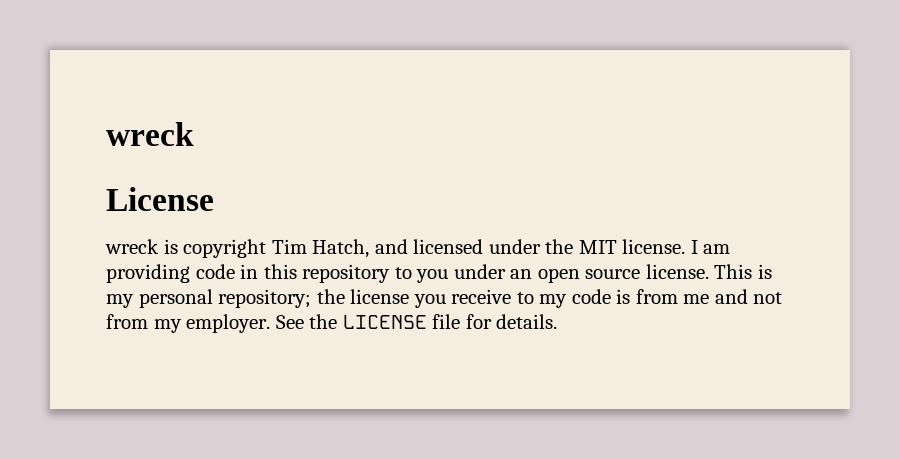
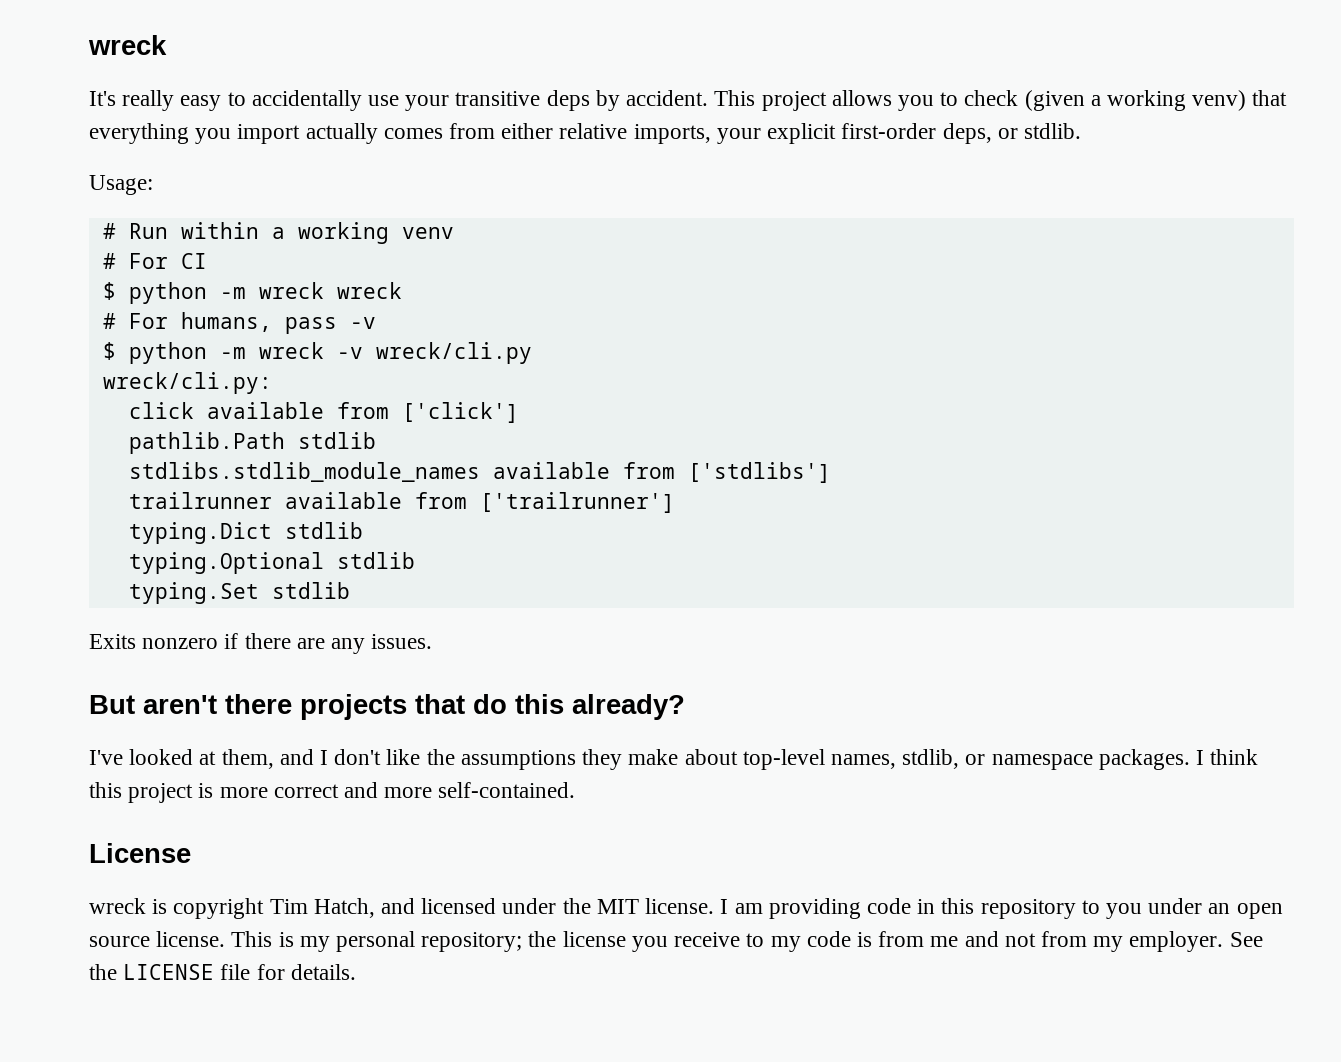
[106,122,194,146] wreck -> [88,35,167,55] [89,90,1288,111] [89,123,1081,144] [89,175,153,195] [102,222,454,244] [102,253,207,269] [102,282,402,304] [102,312,376,334] [102,342,532,364] [102,372,272,394] [128,402,519,423] [128,432,376,454] [128,462,831,483] [128,492,675,513] [128,522,363,544] [128,552,415,574] [128,582,350,604] [89,633,433,654] [89,694,685,720] [89,749,1259,770] [89,782,576,803] wreck // It's really easy to accidentally use your transitive deps by accident. This project allows you to check (given a working venv) that everything you import actually comes from either relative imports, your explicit first-order deps, or stdlib. // Usage: // # Run within a working venv // # For CI // $ python -m wreck wreck // # For humans, pass -v // $ python -m wreck -v wreck/cli.py // wreck/cli.py: // click available from ['click'] // pathlib.Path stdlib // stdlibs.stdlib_module_names available from ['stdlibs'] // trailrunner available from ['trailrunner'] // typing.Dict stdlib // typing.Optional stdlib // typing.Set stdlib // Exits nonzero if there are any issues. // But aren't there projects that do this already? // I've looked at them, and I don't like the assumptions they make about top-level names, stdlib, or namespace packages. I think this project is more correct and more self-contained.

